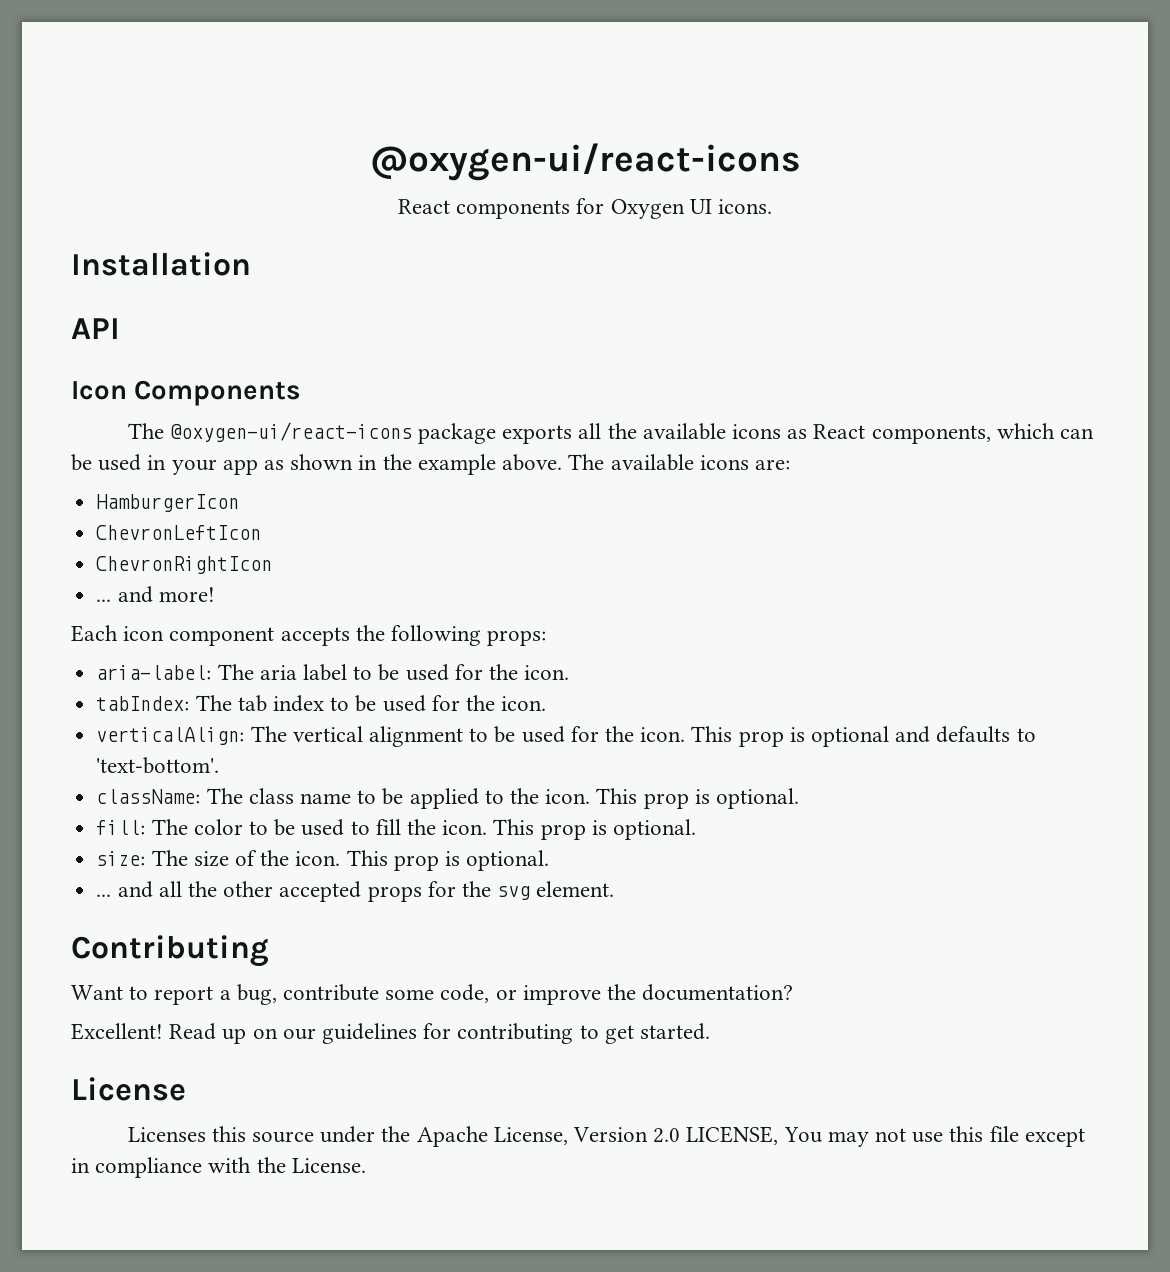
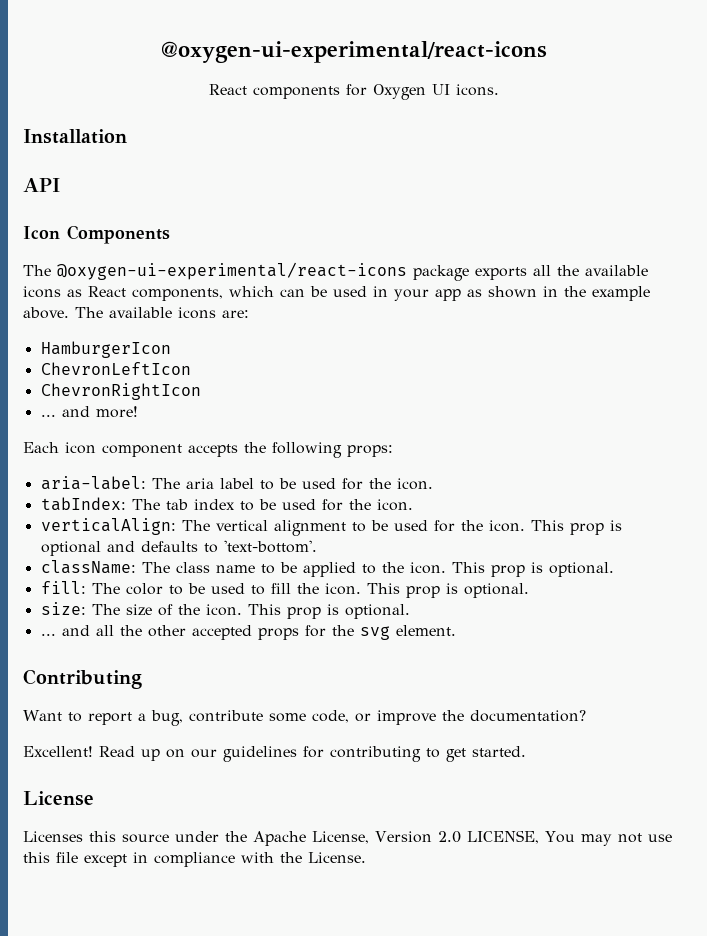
[369,143,801,181] @oxygen-ui/react-icons -> [160,41,547,63] @oxygen-ui-experimental/react-icons
[169,422,412,442] @oxygen-ui/react-icons -> [57,262,407,280] @oxygen-ui-experimental/react-icons

